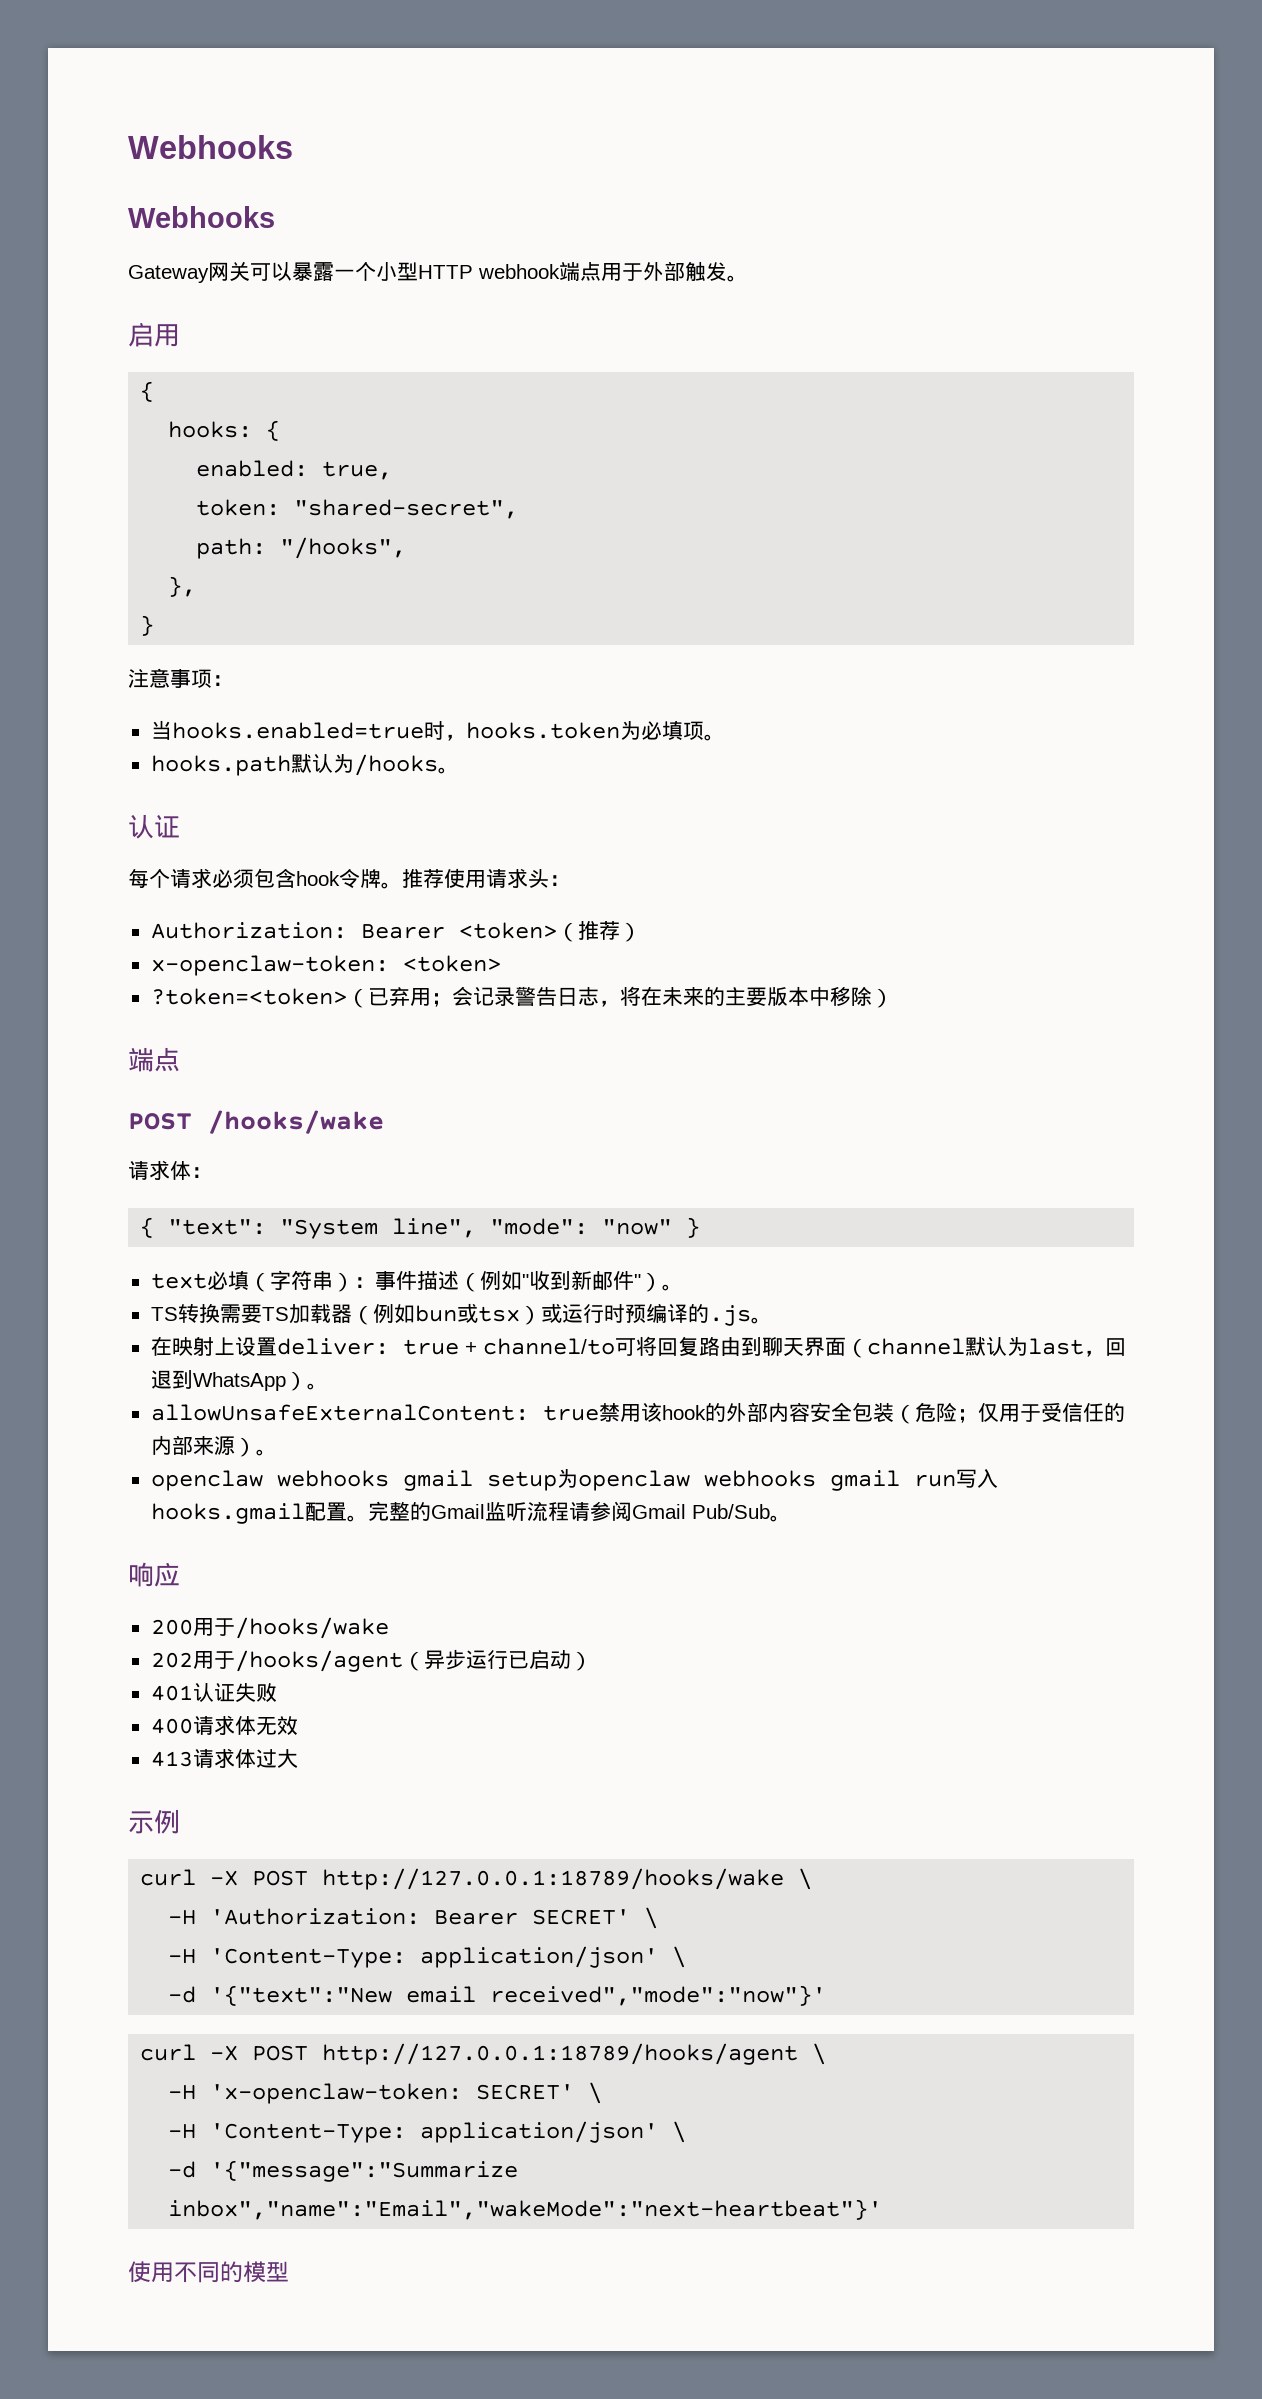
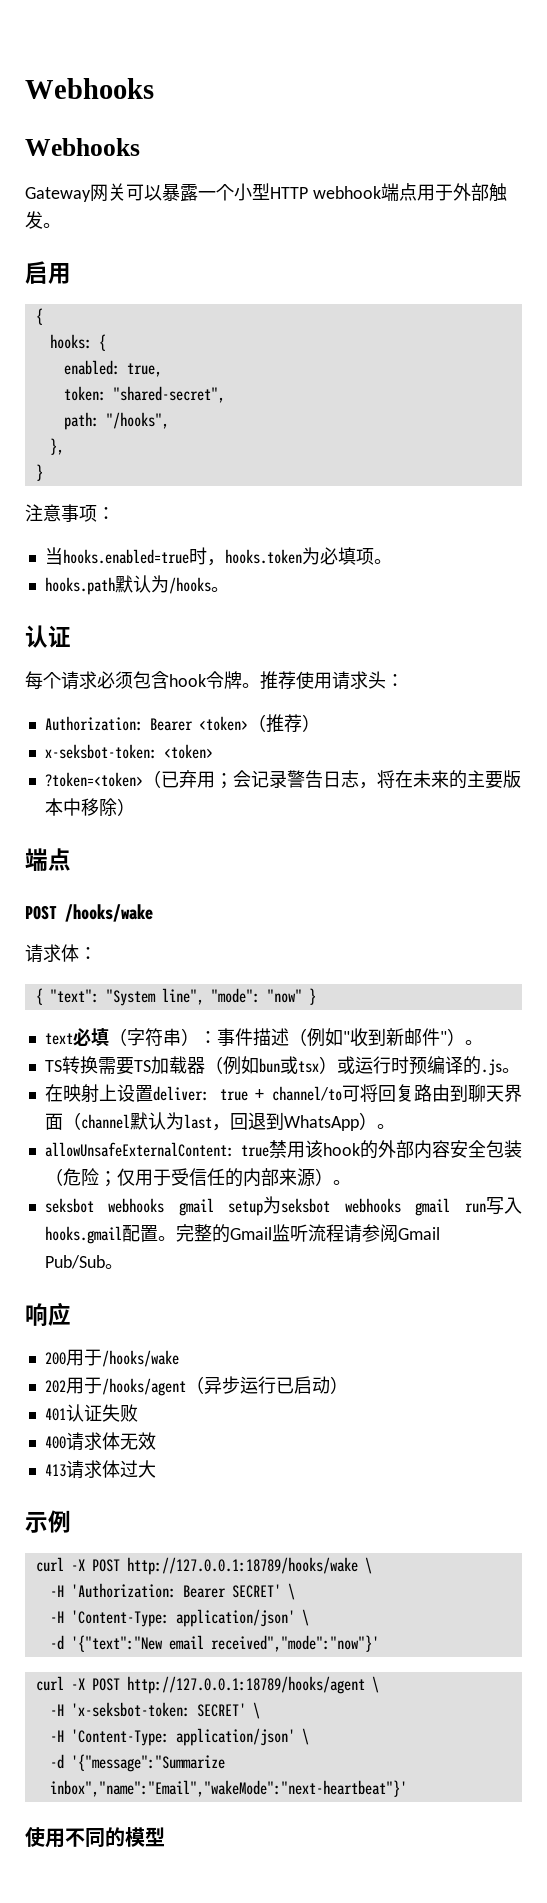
[150,955,389,976] x-openclaw-token: -> [44,744,157,759] x-seksbot-token:
[150,1470,263,1491] openclaw -> [44,1198,94,1213] seksbot
[577,1470,690,1491] openclaw -> [281,1198,331,1213] seksbot
[210,2083,463,2104] 'x-openclaw-token: -> [70,1702,190,1717] 'x-seksbot-token:

